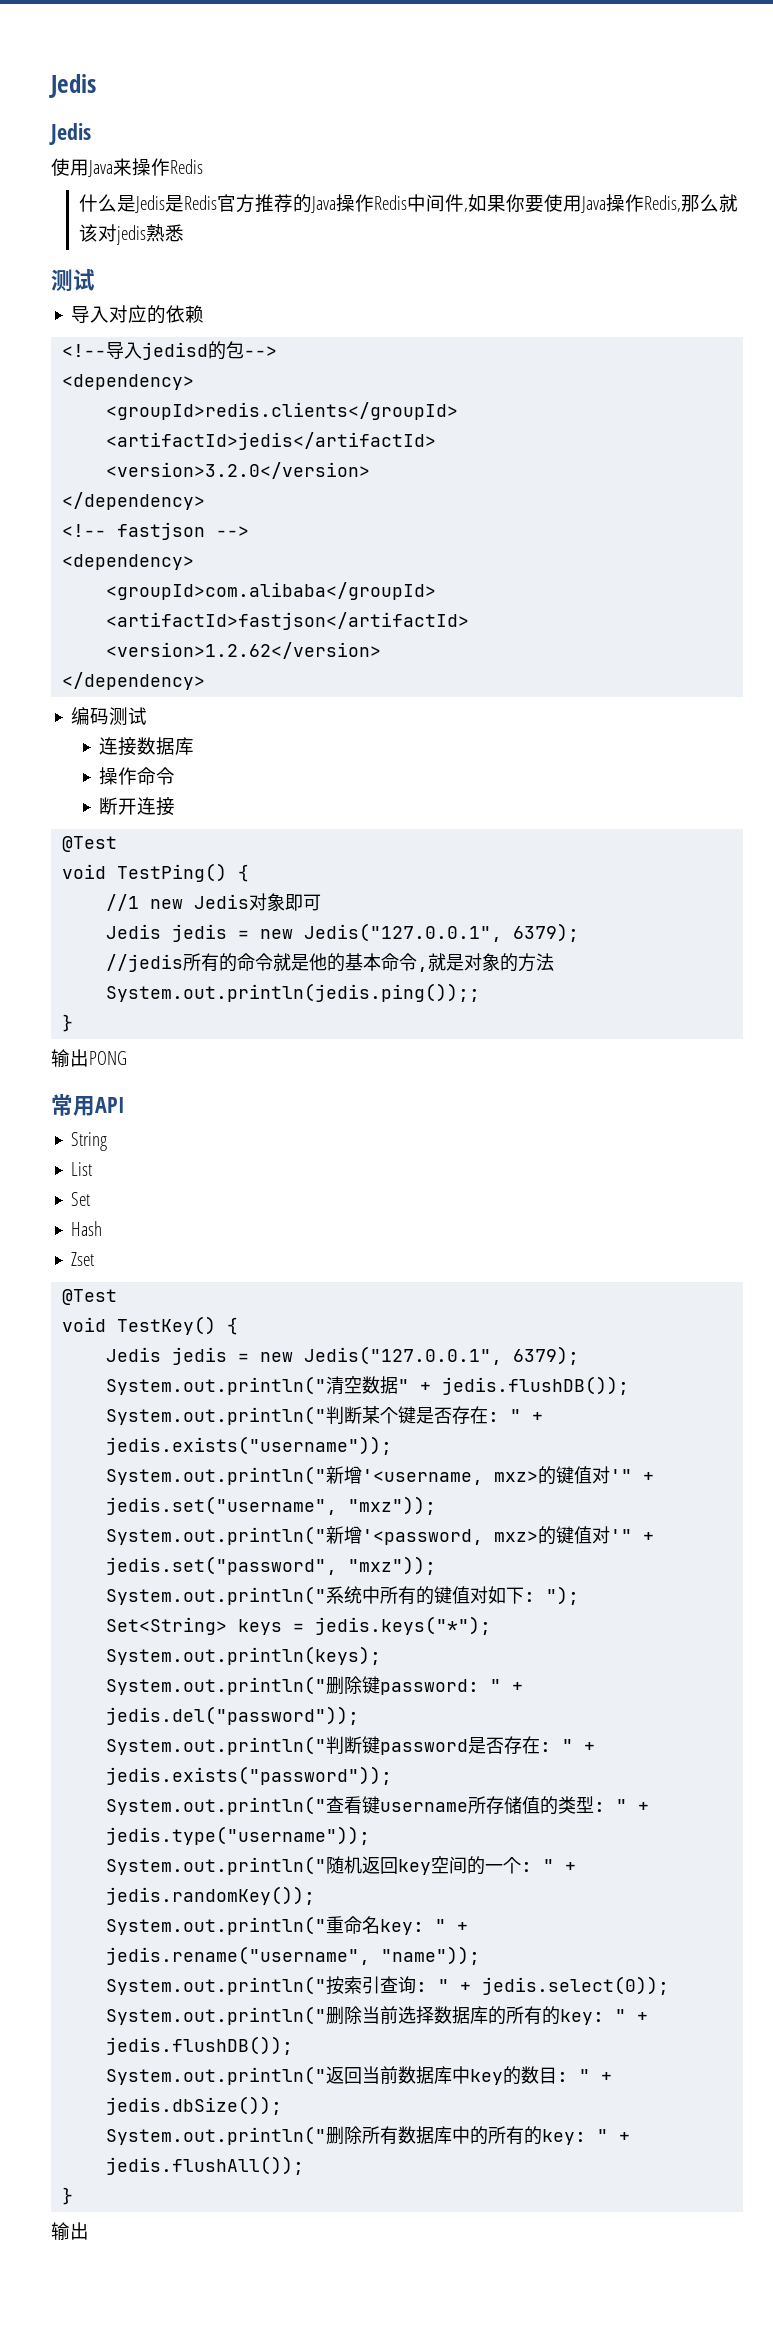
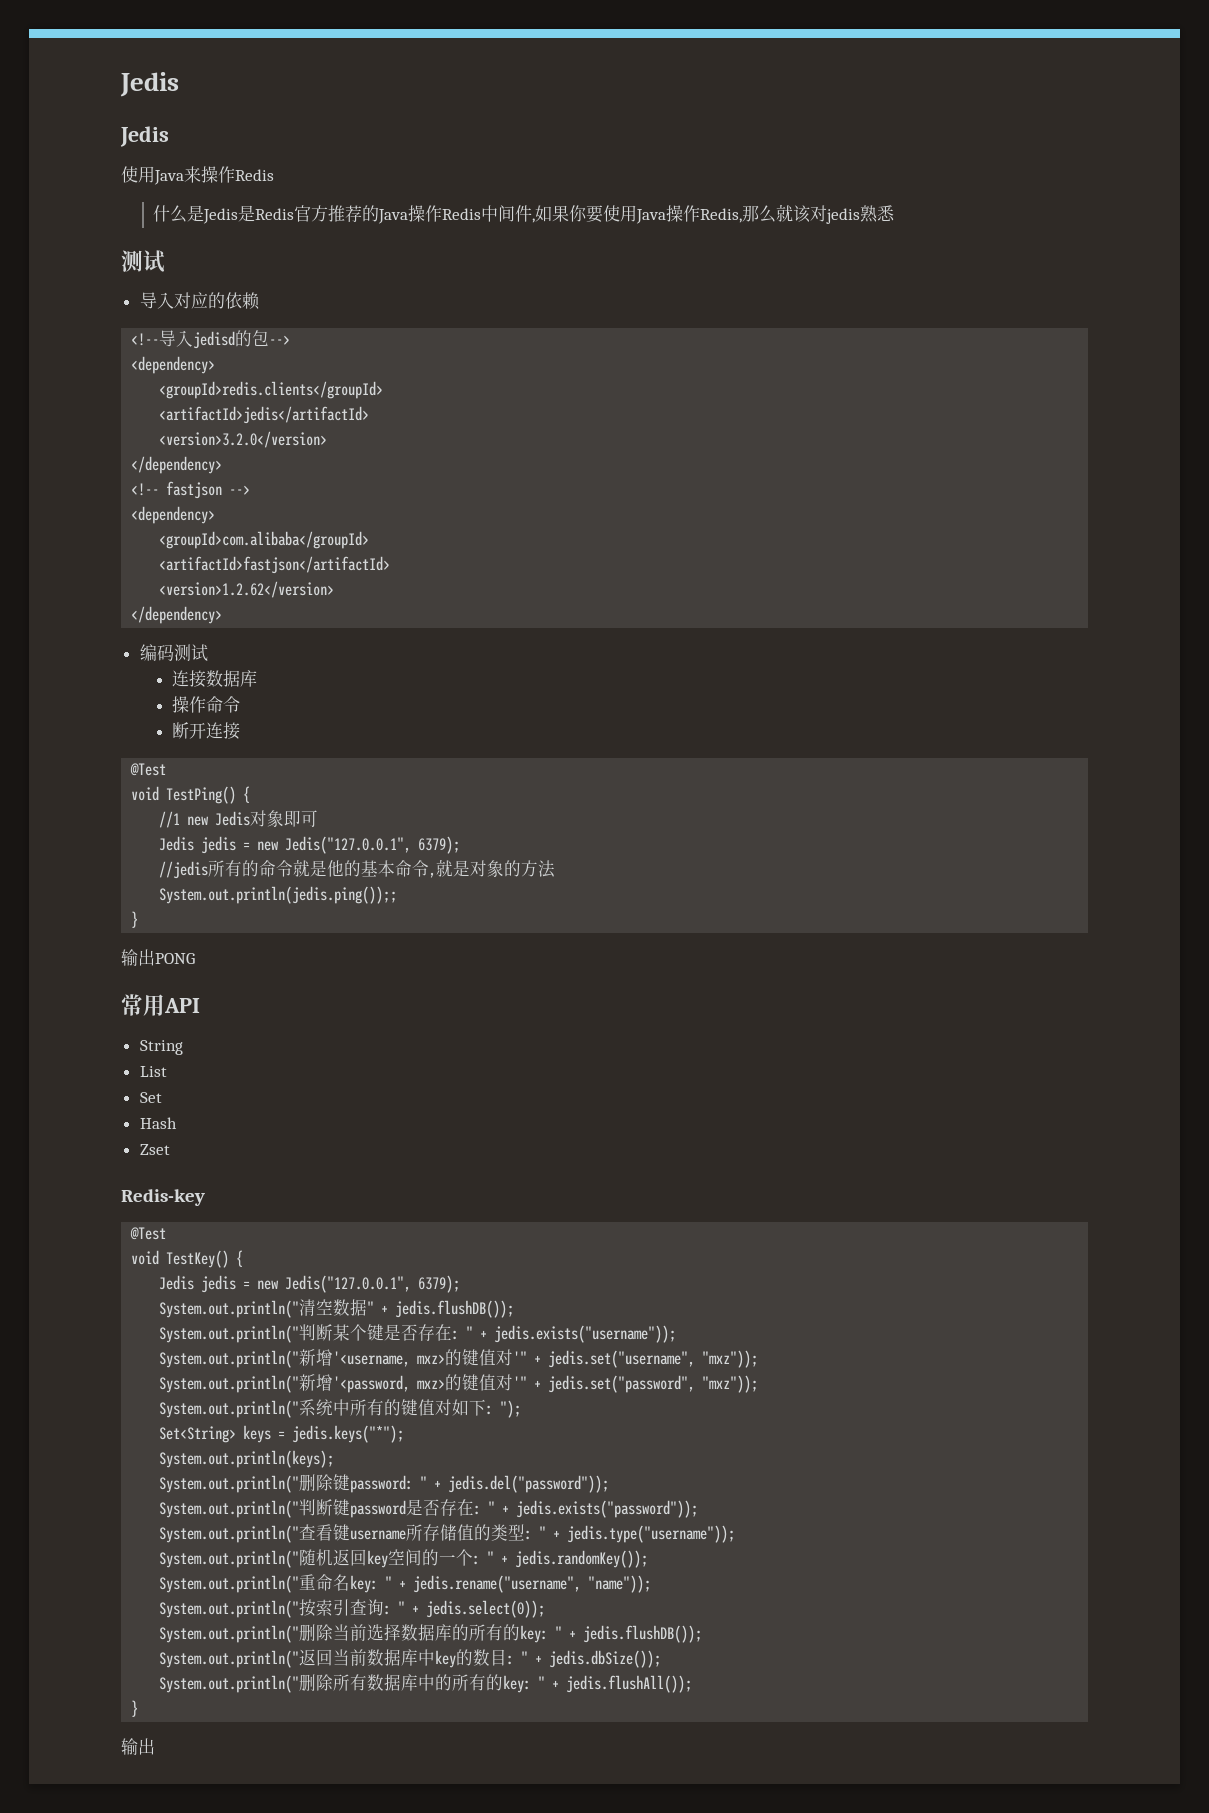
(95, 1259) none -> [121,1189,205,1206] // Redis-key

